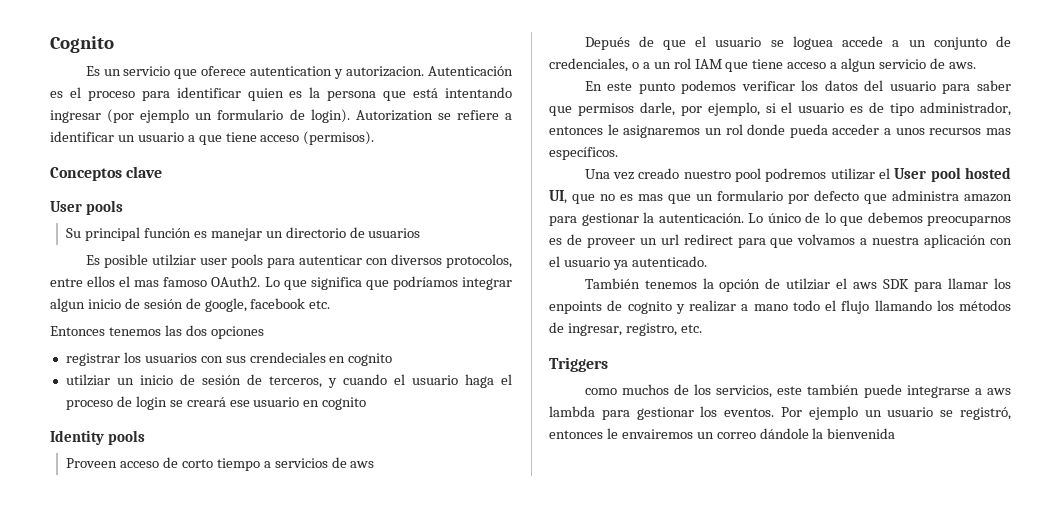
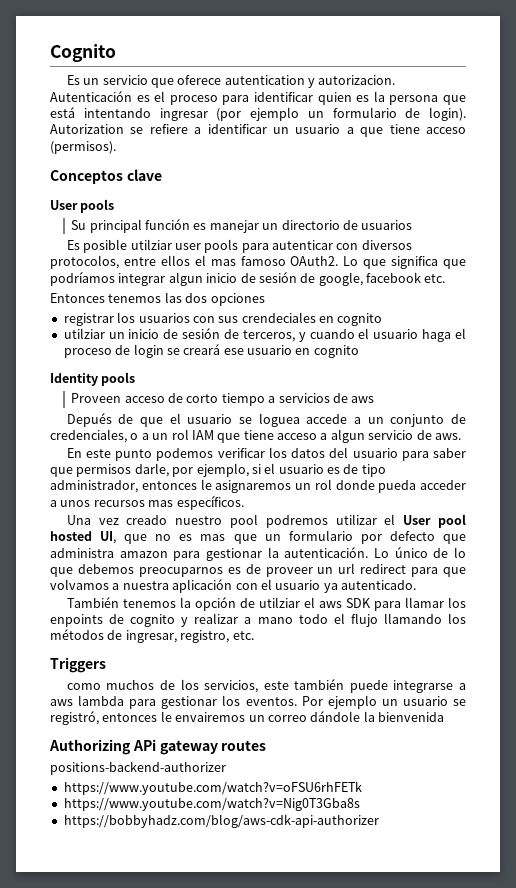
(896, 433) none -> [49,739,267,755] [50,761,226,775] [63,781,362,795] [63,798,360,811] [63,814,379,828] // Authorizing APi gateway routes // positions-backend-authorizer // https://www.youtube.com/watch?v=oFSU6rhFETk // https://www.youtube.com/watch?v=Nig0T3Gba8s // https://bobbyhadz.com/blog/aws-cdk-api-authorizer

